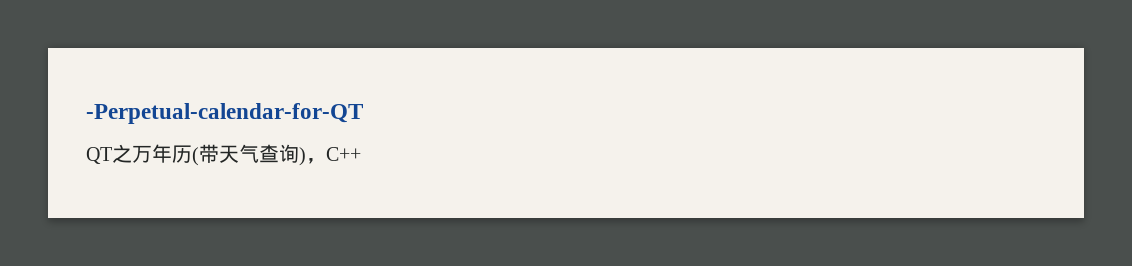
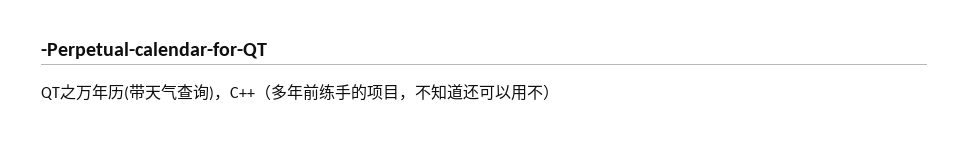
(361, 154) none -> [255,84,559,101] （多年前练手的项目，不知道还可以用不）

